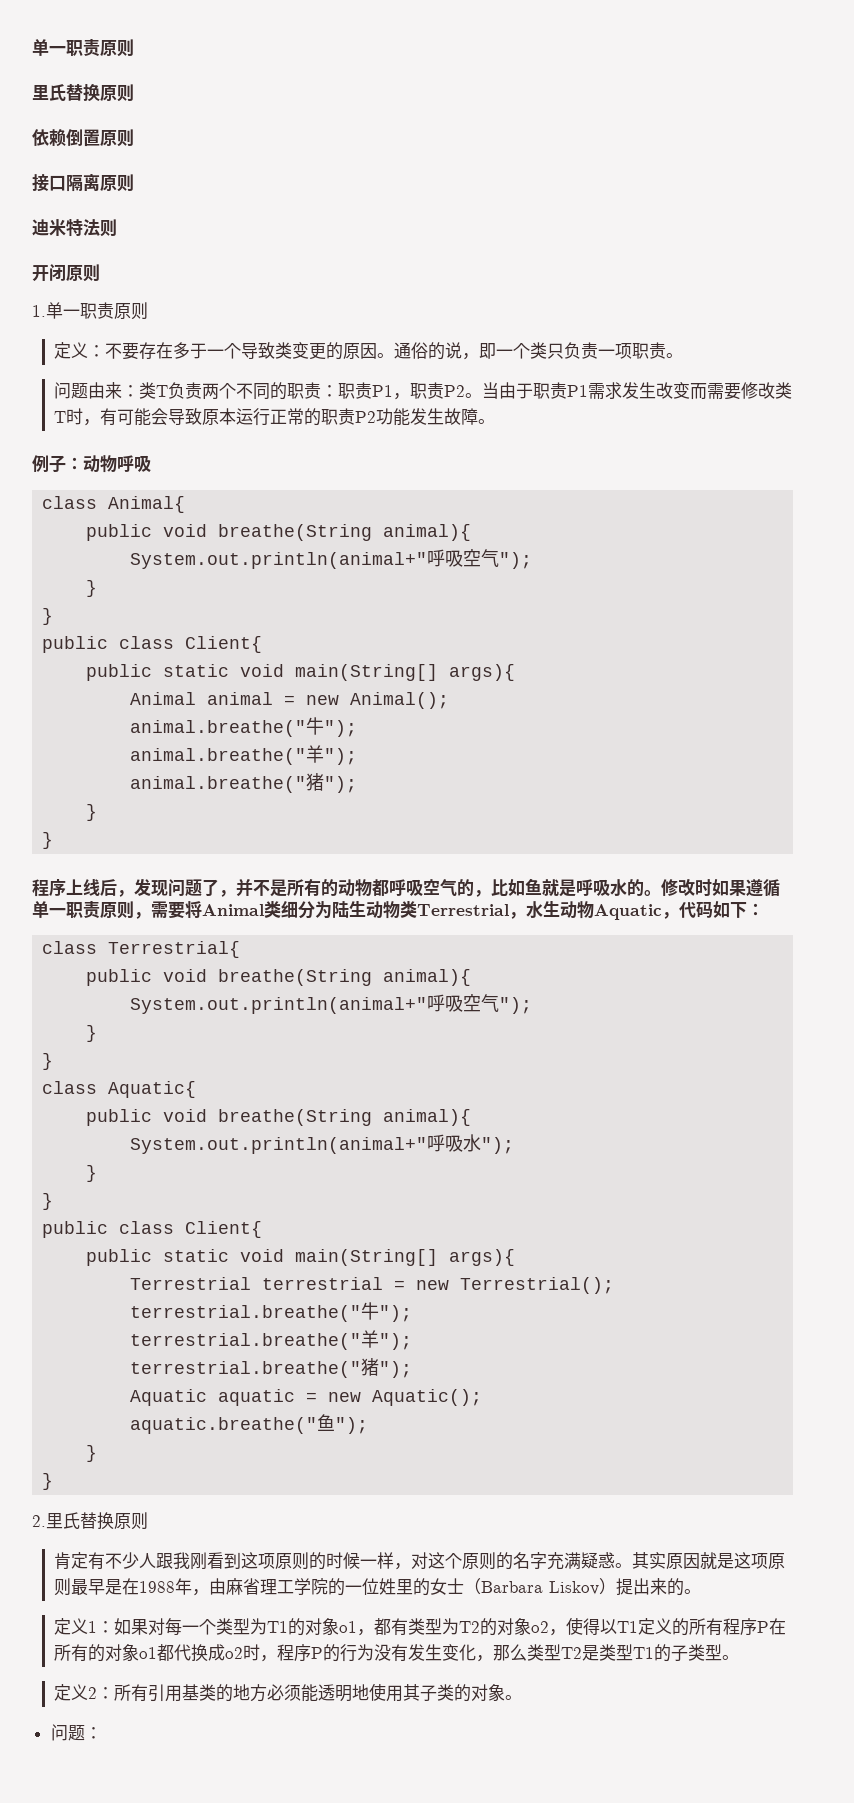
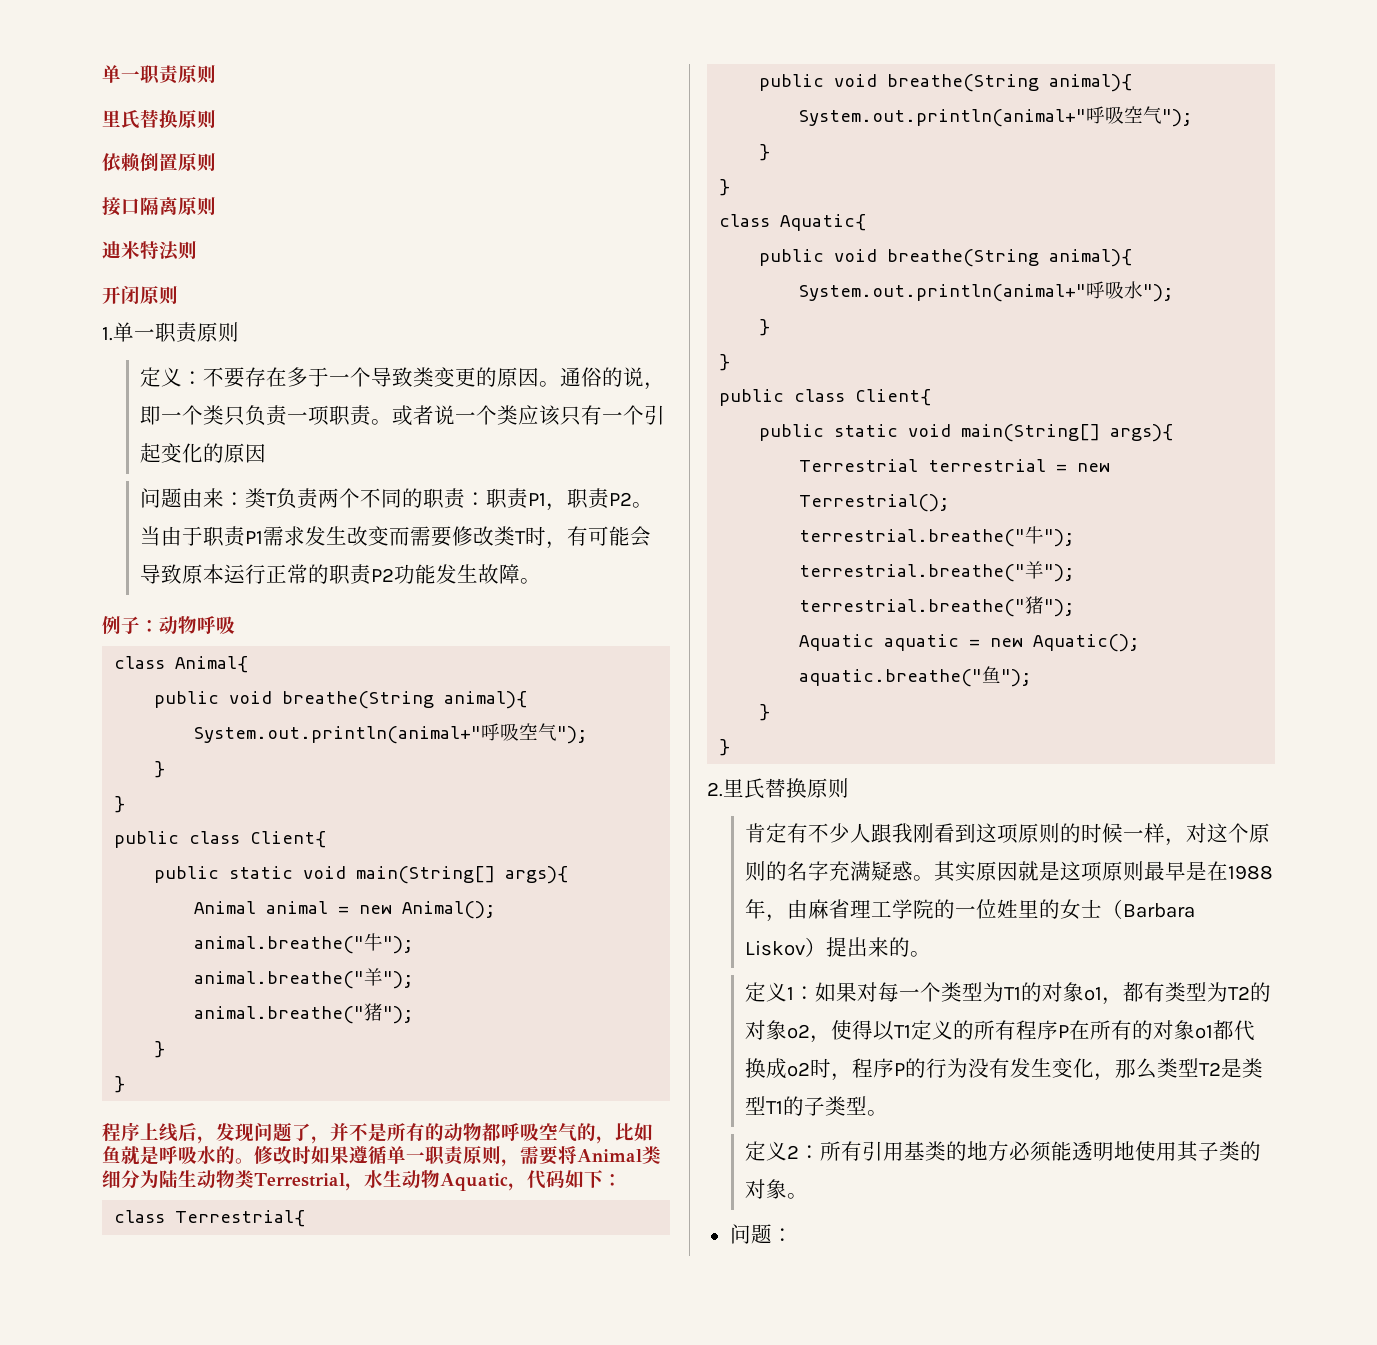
(683, 355) none -> [392,405,666,426] [140,443,267,463] 或者说一个类应该只有一个引起变化的原因

